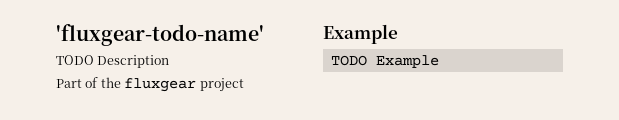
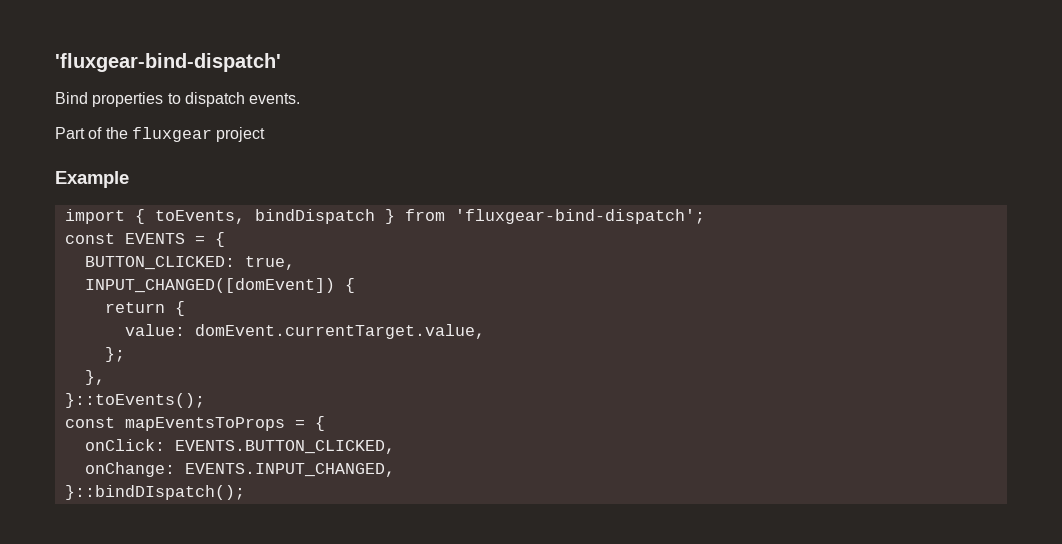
[56,24,264,46] [56,55,170,68] 'fluxgear-todo-name' // TODO Description -> [55,53,281,72] [55,92,301,107] 'fluxgear-bind-dispatch' // Bind properties to dispatch events.
[330,55,439,68] TODO Example -> [64,209,705,224] [64,232,225,247] [84,256,295,270] [84,278,355,293] [104,301,185,316] [124,324,485,339] [104,347,125,362] [84,370,105,385] [64,393,205,408] [64,416,325,431] [84,439,395,454] [84,462,395,477] [64,485,245,500] import { toEvents, bindDispatch } from 'fluxgear-bind-dispatch'; // const EVENTS = { // BUTTON_CLICKED: true, // INPUT_CHANGED([domEvent]) { // return { // value: domEvent.currentTarget.value, // }; // }, // }::toEvents(); // const mapEventsToProps = { // onClick: EVENTS.BUTTON_CLICKED, // onChange: EVENTS.INPUT_CHANGED, // }::bindDIspatch();

